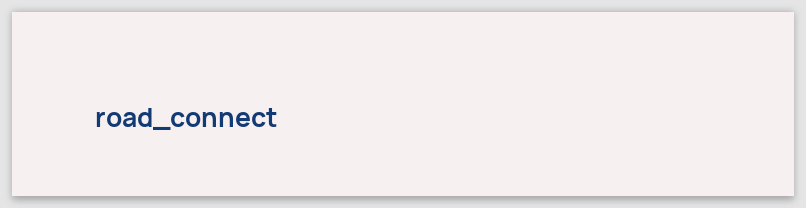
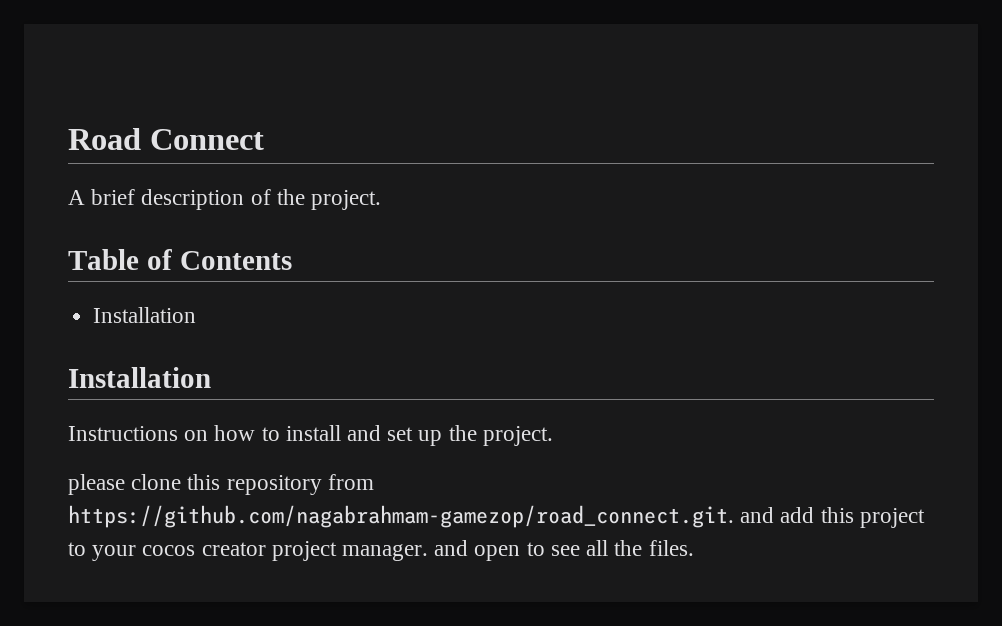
[95,108,277,130] road_connect -> [68,128,264,150] [68,189,382,210] [68,249,292,270] [93,307,197,323] [68,367,211,388] [68,425,553,446] [68,474,374,495] [68,505,925,528] [68,540,694,561] Road Connect // A brief description of the project. // Table of Contents // Installation // Installation // Instructions on how to install and set up the project. // please clone this repository from https://github.com/nagabrahmam-gamezop/road_connect.git. and add this project to your cocos creator project manager. and open to see all the files.

